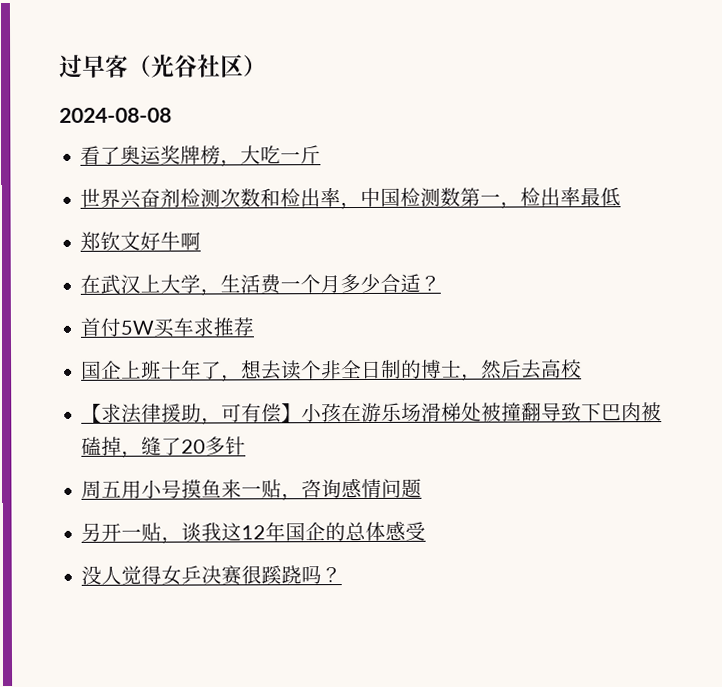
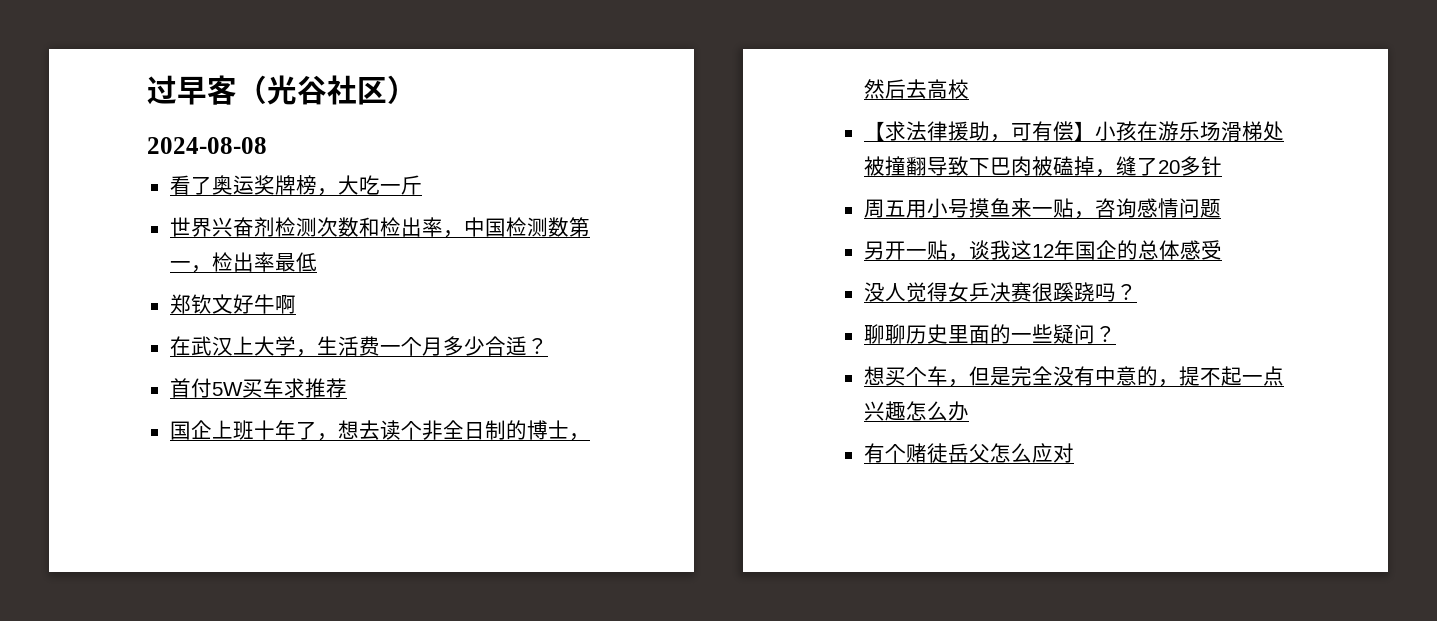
(343, 575) none -> [863,324,1116,344] [863,366,1284,387] [863,401,969,421] [863,443,1074,463] // 聊聊历史里面的一些疑问？ // 想买个车，但是完全没有中意的，提不起一点兴趣怎么办 // 有个赌徒岳父怎么应对

